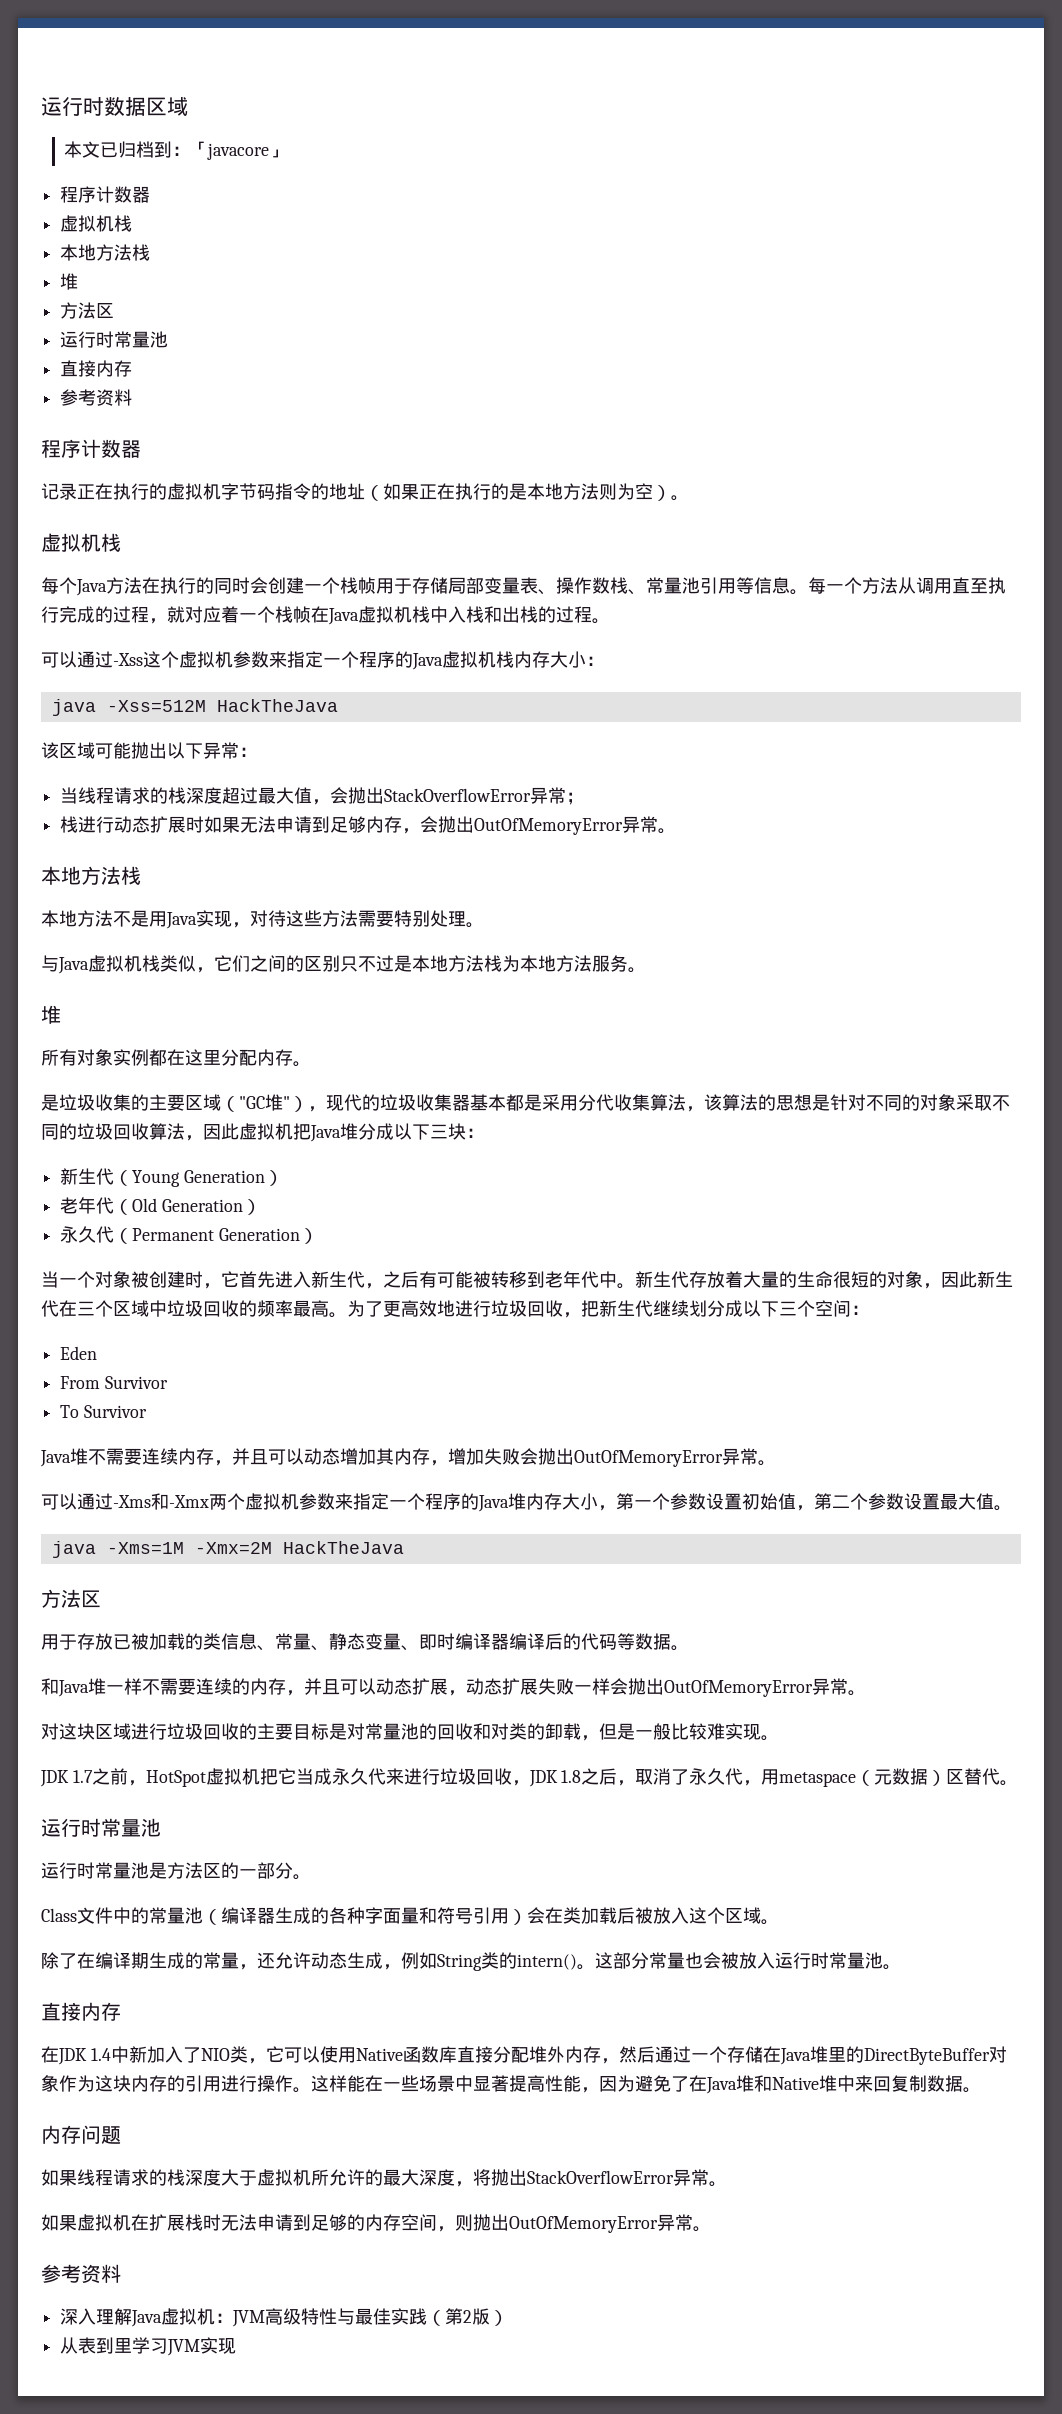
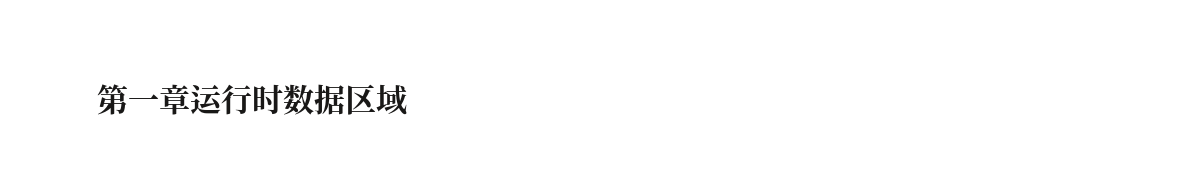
(41, 106) none -> [97,84,190,115] 第一章
[64,141,288,160] [60,186,151,203] [60,215,133,232] [60,244,151,261] [60,273,79,290] [60,302,115,319] [60,331,169,348] [60,360,133,377] [60,389,133,406] [41,439,141,458] [41,483,689,501] [41,533,121,552] [41,577,1006,596] [41,606,610,625] [41,651,604,670] [51,699,338,716] [41,742,257,759] [60,787,585,805] [60,816,677,835] [41,866,141,885] [41,910,484,929] [41,955,646,974] [41,1005,61,1024] [41,1049,311,1067] [41,1094,1010,1112] [41,1123,484,1142] [60,1168,283,1187] [60,1197,261,1215] [60,1226,318,1244] [41,1271,1013,1289] [41,1300,869,1318] [60,1346,98,1360] [60,1376,168,1389] [60,1405,147,1418] [40,1448,776,1467] [41,1493,1012,1512] [51,1541,404,1558] [41,1589,101,1608] [41,1633,689,1651] [41,1678,866,1697] [41,1723,779,1741] [40,1768,1019,1787] [41,1818,161,1837] [41,1862,311,1880] [41,1907,779,1925] [41,1952,901,1971] [41,2002,121,2021] [41,2046,1007,2065] [41,2075,981,2094] [41,2125,121,2144] [41,2169,727,2187] [41,2214,711,2233] [41,2264,121,2284] [60,2308,509,2327] [60,2337,237,2356] // 本文已归档到：「javacore」 // 程序计数器 // 虚拟机栈 // 本地方法栈 // 堆 // 方法区 // 运行时常量池 // 直接内存 // 参考资料 // 程序计数器 // 记录正在执行的虚拟机字节码指令的地址（如果正在执行的是本地方法则为空）。 // 虚拟机栈 // 每个Java方法在执行的同时会创建一个栈帧用于存储局部变量表、操作数栈、常量池引用等信息。每一个方法从调用直至执行完成的过程，就对应着一个栈帧在Java虚拟机栈中入栈和出栈的过程。 // 可以通过-Xss这个虚拟机参数来指定一个程序的Java虚拟机栈内存大小： // java -Xss=512M HackTheJava // 该区域可能抛出以下异常： // 当线程请求的栈深度超过最大值，会抛出StackOverflowError异常； // 栈进行动态扩展时如果无法申请到足够内存，会抛出OutOfMemoryError异常。 // 本地方法栈 // 本地方法不是用Java实现，对待这些方法需要特别处理。 // 与Java虚拟机栈类似，它们之间的区别只不过是本地方法栈为本地方法服务。 // 堆 // 所有对象实例都在这里分配内存。 // 是垃圾收集的主要区域（"GC堆"），现代的垃圾收集器基本都是采用分代收集算法，该算法的思想是针对不同的对象采取不同的垃圾回收算法，因此虚拟机把Java堆分成以下三块： // 新生代（Young Generation） // 老年代（Old Generation） // 永久代（Permanent Generation） // 当一个对象被创建时，它首先进入新生代，之后有可能被转移到老年代中。新生代存放着大量的生命很短的对象，因此新生代在三个区域中垃圾回收的频率最高。为了更高效地进行垃圾回收，把新生代继续划分成以下三个空间： // Eden // From Survivor // To Survivor // Java堆不需要连续内存，并且可以动态增加其内存，增加失败会抛出OutOfMemoryError异常。 // 可以通过-Xms和-Xmx两个虚拟机参数来指定一个程序的Java堆内存大小，第一个参数设置初始值，第二个参数设置最大值。 // java -Xms=1M -Xmx=2M HackTheJava // 方法区 // 用于存放已被加载的类信息、常量、静态变量、即时编译器编译后的代码等数据。 // 和Java堆一样不需要连续的内存，并且可以动态扩展，动态扩展失败一样会抛出OutOfMemoryError异常。 // 对这块区域进行垃圾回收的主要目标是对常量池的回收和对类的卸载，但是一般比较难实现。 // JDK 1.7之前，HotSpot虚拟机把它当成永久代来进行垃圾回收，JDK 1.8之后，取消了永久代，用metaspace（元数据）区替代。 // 运行时常量池 // 运行时常量池是方法区的一部分。 // Class文件中的常量池（编译器生成的各种字面量和符号引用）会在类加载后被放入这个区域。 // 除了在编译期生成的常量，还允许动态生成，例如String类的intern()。这部分常量也会被放入运行时常量池。 // 直接内存 // 在JDK 1.4中新加入了NIO类，它可以使用Native函数库直接分配堆外内存，然后通过一个存储在Java堆里的DirectByteBuffer对象作为这块内存的引用进行操作。这样能在一些场景中显著提高性能，因为避免了在Java堆和Native堆中来回复制数据。 // 内存问题 // 如果线程请求的栈深度大于虚拟机所允许的最大深度，将抛出StackOverflowError异常。 // 如果虚拟机在扩展栈时无法申请到足够的内存空间，则抛出OutOfMemoryError异常。 // 参考资料 // 深入理解Java虚拟机：JVM高级特性与最佳实践（第2版） // 从表到里学习JVM实现 -> (407, 100) none

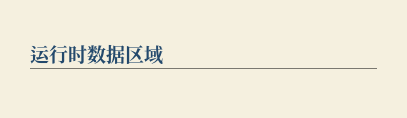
[97,84,190,115] 第一章 -> (30, 54) none

